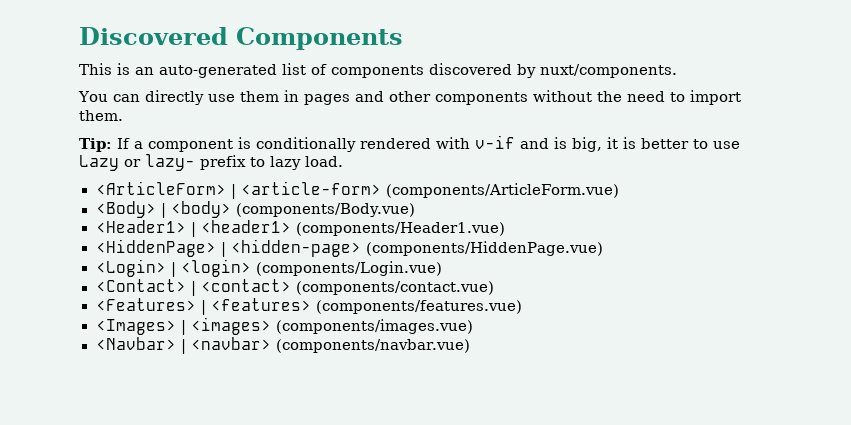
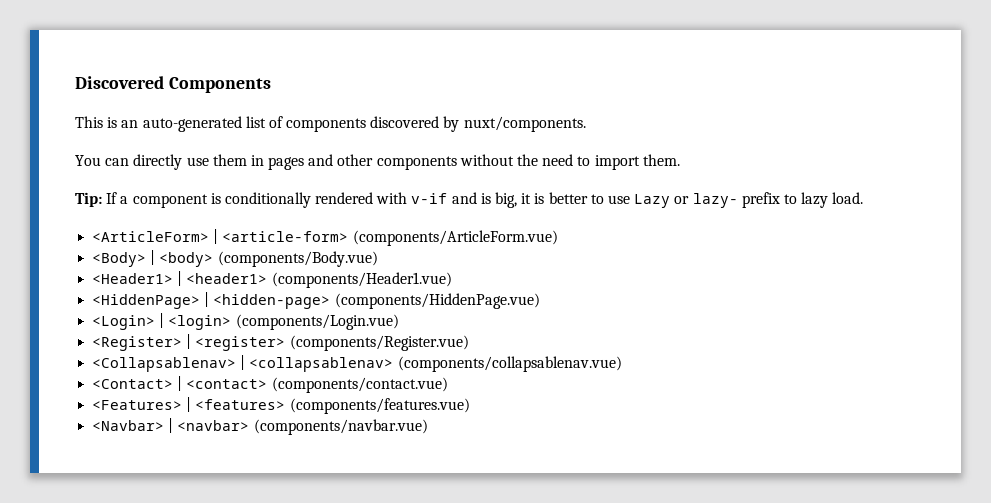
(442, 268) none -> [92,334,469,351] [92,355,622,372] // <Register> | <register> (components/Register.vue) // <Collapsablenav> | <collapsablenav> (components/collapsablenav.vue)
[95,317,473,335] // <Images> | <images> (components/images.vue) -> (470, 406) none

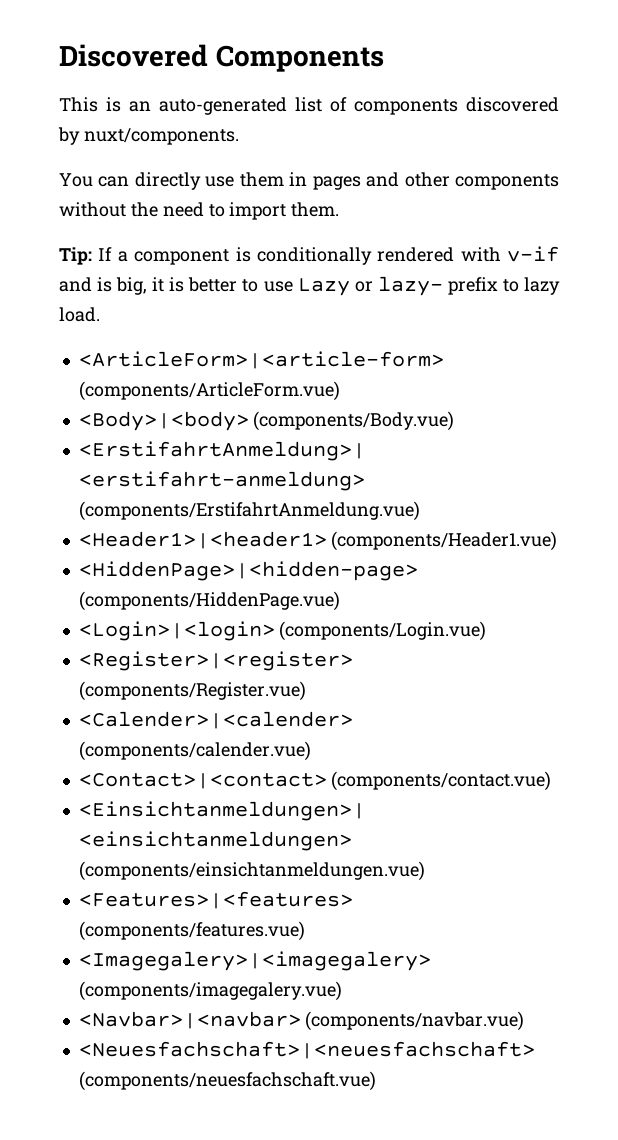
(378, 259) none -> [78,441,361,461] [78,471,365,491] [78,501,420,521] // <ErstifahrtAnmeldung> | <erstifahrt-anmeldung> (components/ErstifahrtAnmeldung.vue)
[92,355,622,372] <Collapsablenav> | <collapsablenav> (components/collapsablenav.vue) -> [78,711,353,729] [78,741,311,761] <Calender> | <calender> (components/calender.vue)
(448, 385) none -> [78,801,361,821] [78,831,352,851] [78,861,425,881] // <Einsichtanmeldungen> | <einsichtanmeldungen> (components/einsichtanmeldungen.vue)
(470, 406) none -> [78,951,431,971] [78,981,342,1001] // <Imagegalery> | <imagegalery> (components/imagegalery.vue)
(428, 427) none -> [78,1041,535,1059] [78,1071,376,1091] // <Neuesfachschaft> | <neuesfachschaft> (components/neuesfachschaft.vue)

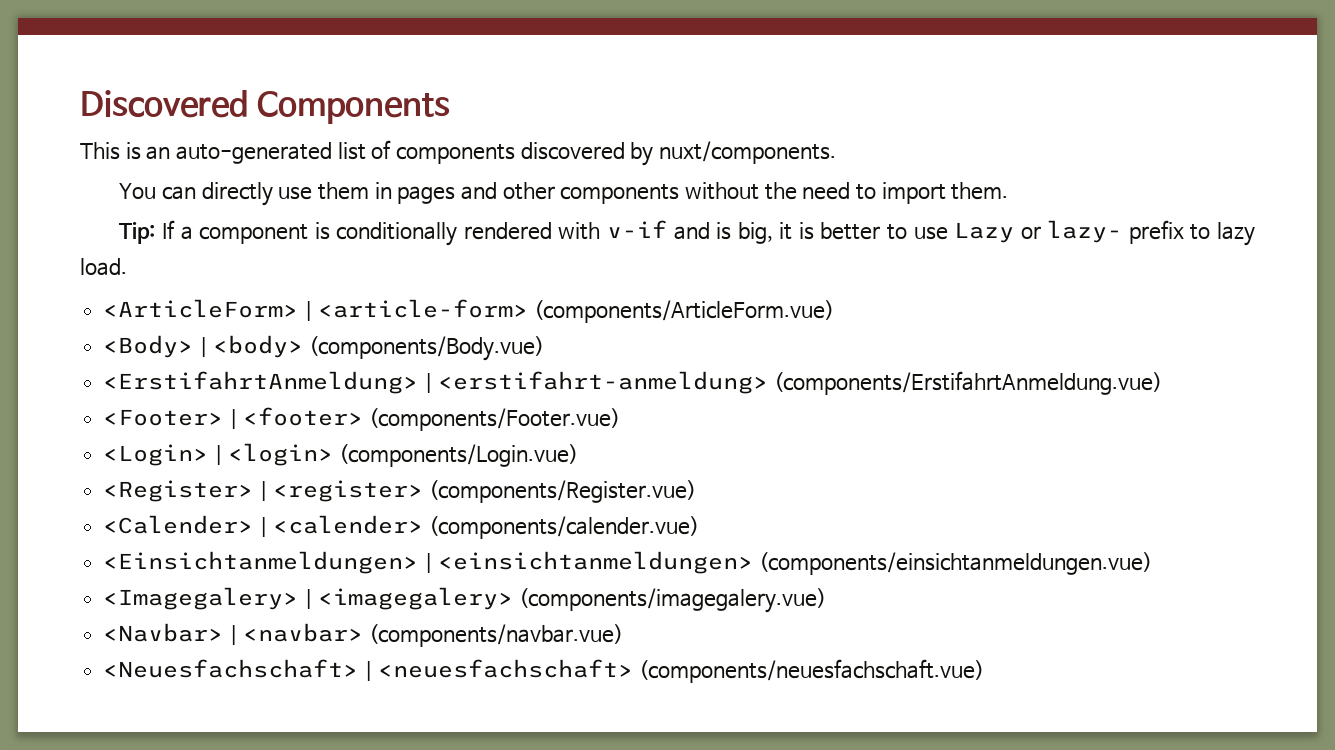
[78,531,558,551] [78,561,418,581] [78,591,340,611] <Header1> | <header1> (components/Header1.vue) // <HiddenPage> | <hidden-page> (components/HiddenPage.vue) -> [103,407,621,431] <Footer> | <footer> (components/Footer.vue)
[78,771,552,791] // <Contact> | <contact> (components/contact.vue) -> (700, 527) none
[78,891,353,909] [78,921,305,941] // <Features> | <features> (components/features.vue) -> (1153, 563) none

